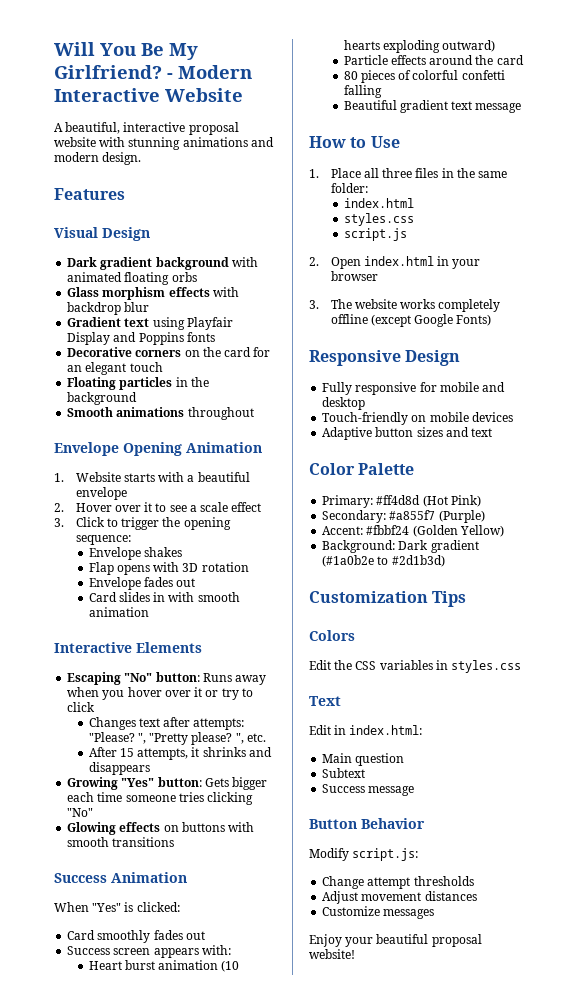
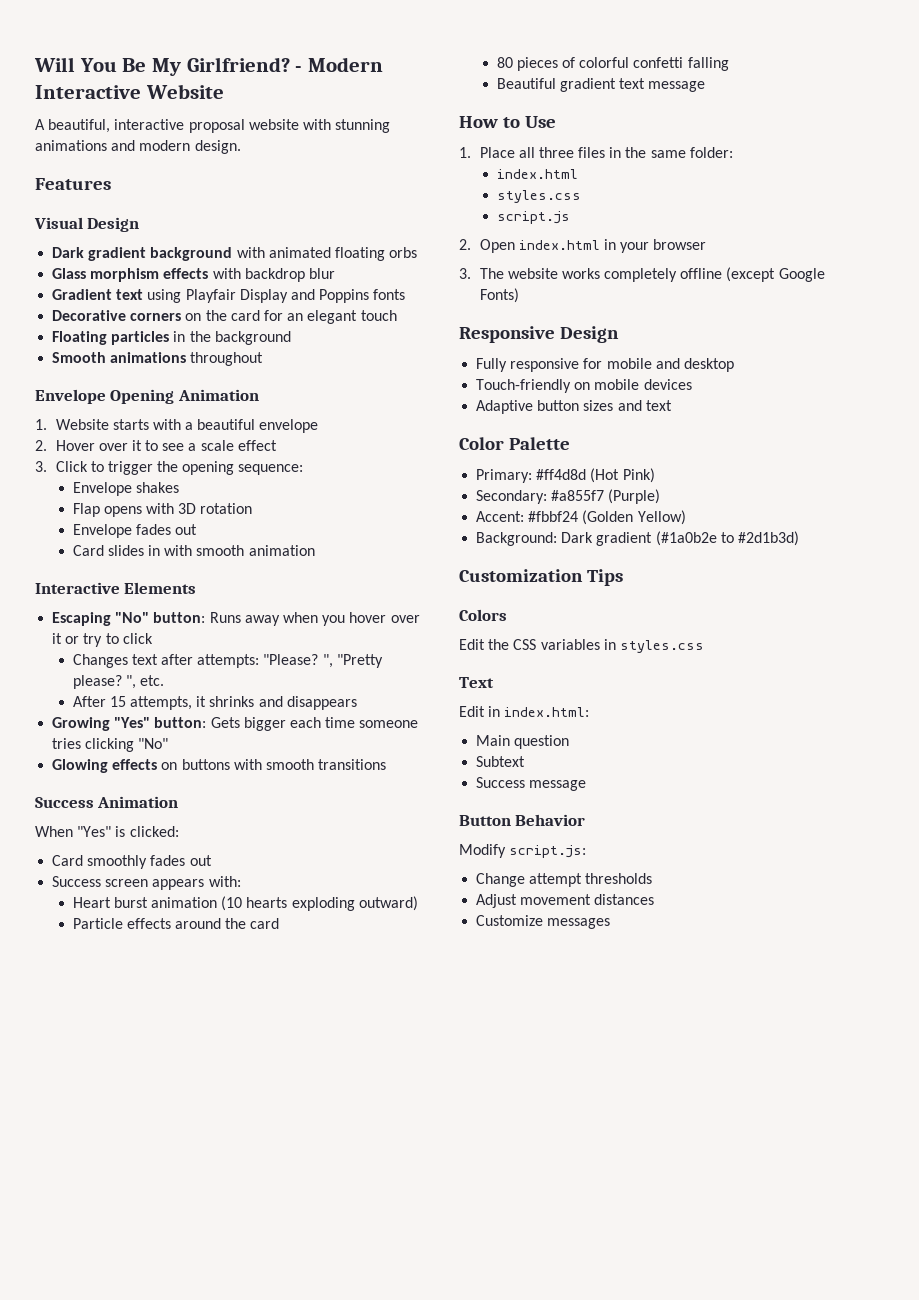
[309,934,482,947] [309,949,355,959] // Enjoy your beautiful proposal website! -> (611, 923) none

